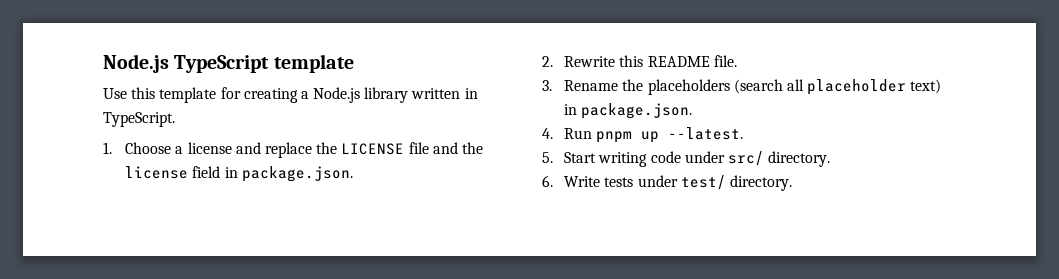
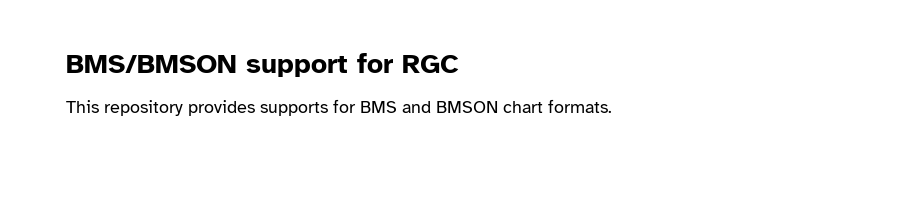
[103,54,354,73] [103,87,478,103] [103,112,175,127] [103,142,483,158] [125,166,353,182] [542,55,737,67] [542,79,942,95] [564,103,693,119] [542,127,744,143] [542,151,831,167] [542,175,793,191] Node.js TypeScript template // Use this template for creating a Node.js library written in TypeScript. // 1. Choose a license and replace the LICENSE file and the license field in package.json. // 2. Rewrite this README file. // 3. Rename the placeholders (search all placeholder text) in package.json. // 4. Run pnpm up --latest. // 5. Start writing code under src/ directory. // 6. Write tests under test/ directory. -> [66,53,459,77] [66,99,612,116] BMS/BMSON support for RGC // This repository provides supports for BMS and BMSON chart formats.

